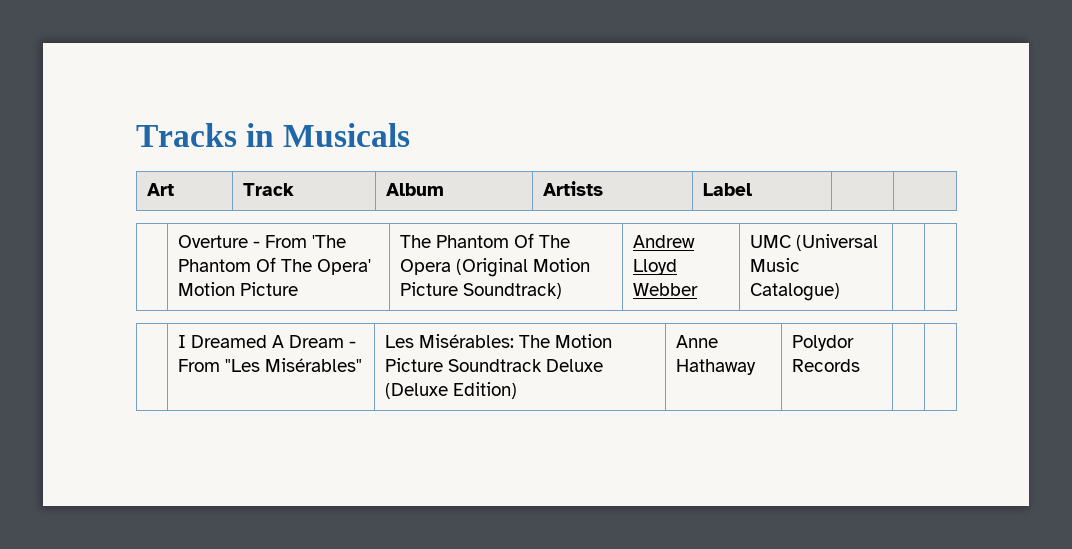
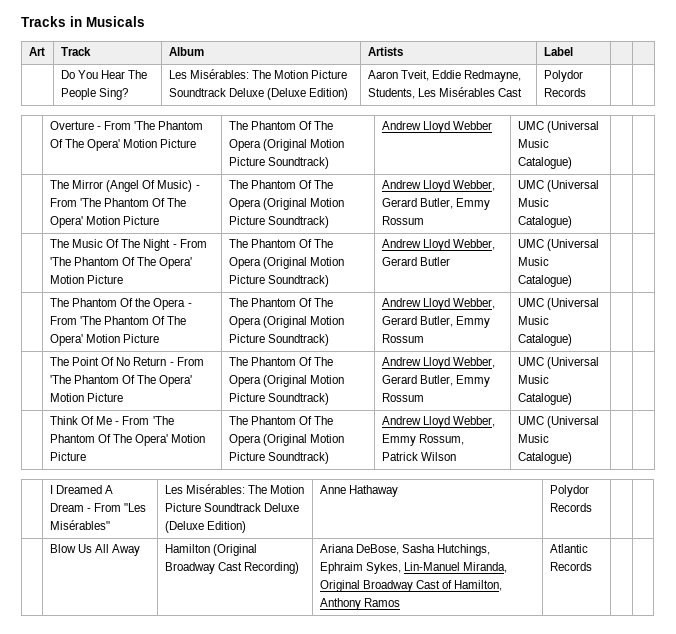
(752, 189) none -> [60,70,148,79] [60,88,129,100] [168,69,348,79] [168,88,349,100] [367,70,522,82] [367,87,523,99] [543,70,583,82] [543,88,586,97] // | Do You Hear The People Sing? | Les Misérables: The Motion Picture Soundtrack Deluxe (Deluxe Edition) | Aaron Tveit, Eddie Redmayne, Students, Les Misérables Cast | Polydor Records | |
(840, 292) none -> [49,180,200,192] [49,198,187,207] [49,216,160,228] [228,180,334,189] [228,198,345,210] [228,216,330,228] [381,180,496,192] [381,198,491,210] [381,216,424,225] [517,180,600,192] [517,198,549,207] [517,216,572,228] [49,239,207,251] [49,257,193,269] [49,275,124,284] [228,239,334,248] [228,257,345,269] [228,275,330,287] [381,239,496,251] [381,257,451,266] [517,239,600,251] [517,257,549,266] [517,275,572,287] [49,298,192,310] [49,316,187,325] [49,334,160,346] [228,298,334,307] [228,316,345,328] [228,334,330,346] [381,298,496,310] [381,316,491,328] [381,334,424,343] [517,298,600,310] [517,316,549,325] [517,334,572,346] [49,357,204,366] [49,375,193,387] [49,393,124,402] [228,357,334,366] [228,375,345,387] [228,393,330,405] [381,357,496,369] [381,375,491,387] [381,393,424,402] [517,357,600,369] [517,375,549,384] [517,393,572,405] [49,416,174,425] [49,434,206,446] [49,452,86,461] [228,416,334,425] [228,434,345,446] [228,452,330,464] [381,416,496,428] [381,434,465,446] [381,452,457,461] [517,416,600,428] [517,434,549,443] [517,452,572,464] // | The Mirror (Angel Of Music) - From 'The Phantom Of The Opera' Motion Picture | The Phantom Of The Opera (Original Motion Picture Soundtrack) | Andrew Lloyd Webber, Gerard Butler, Emmy Rossum | UMC (Universal Music Catalogue) | | // | The Music Of The Night - From 'The Phantom Of The Opera' Motion Picture | The Phantom Of The Opera (Original Motion Picture Soundtrack) | Andrew Lloyd Webber, Gerard Butler | UMC (Universal Music Catalogue) | | // | The Phantom Of the Opera - From 'The Phantom Of The Opera' Motion Picture | The Phantom Of The Opera (Original Motion Picture Soundtrack) | Andrew Lloyd Webber, Gerard Butler, Emmy Rossum | UMC (Universal Music Catalogue) | | // | The Point Of No Return - From 'The Phantom Of The Opera' Motion Picture | The Phantom Of The Opera (Original Motion Picture Soundtrack) | Andrew Lloyd Webber, Gerard Butler, Emmy Rossum | UMC (Universal Music Catalogue) | | // | Think Of Me - From 'The Phantom Of The Opera' Motion Picture | The Phantom Of The Opera (Original Motion Picture Soundtrack) | Andrew Lloyd Webber, Emmy Rossum, Patrick Wilson | UMC (Universal Music Catalogue) | |
(860, 365) none -> [49,544,141,556] [164,544,258,556] [164,562,300,574] [319,544,491,556] [319,562,508,574] [319,580,503,592] [319,598,401,610] [549,544,588,553] [549,562,592,571] // | Blow Us All Away | Hamilton (Original Broadway Cast Recording) | Ariana DeBose, Sasha Hutchings, Ephraim Sykes, Lin-Manuel Miranda, Original Broadway Cast of Hamilton, Anthony Ramos | Atlantic Records | |

